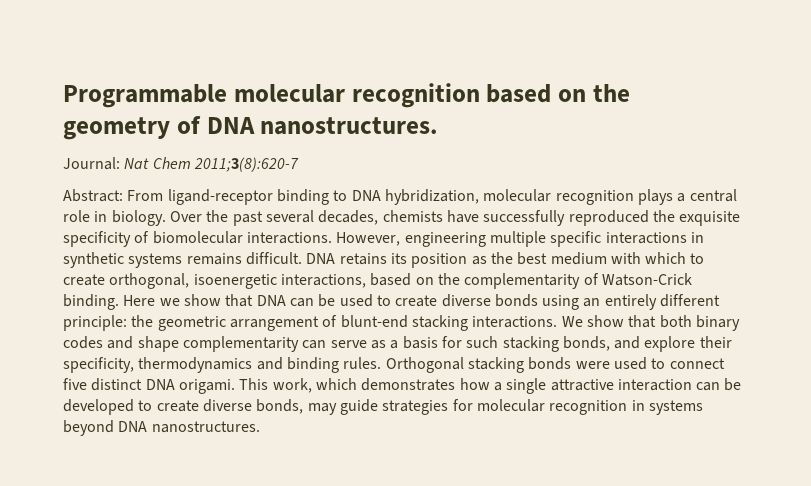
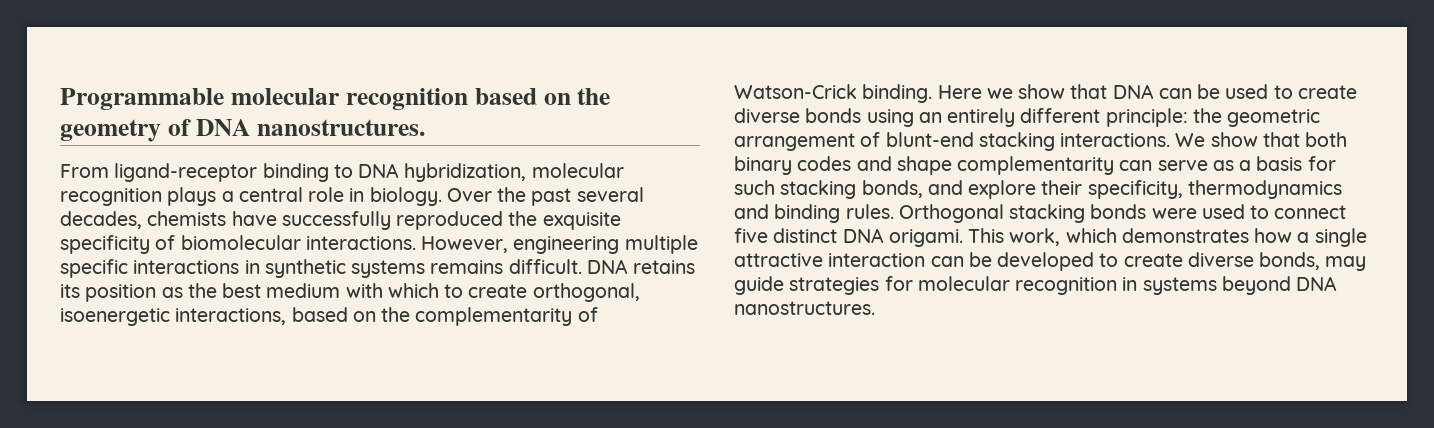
[63,157,299,172] [63,189,123,202] Journal: Nat Chem 2011;3(8):620-7 // Abstract: -> (425, 127) none

